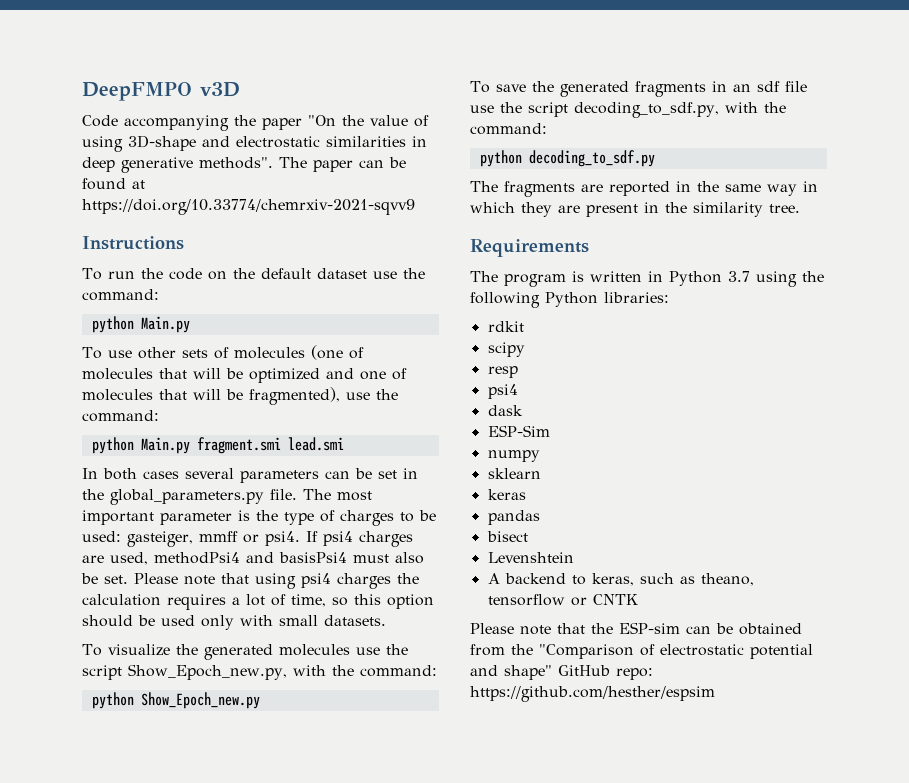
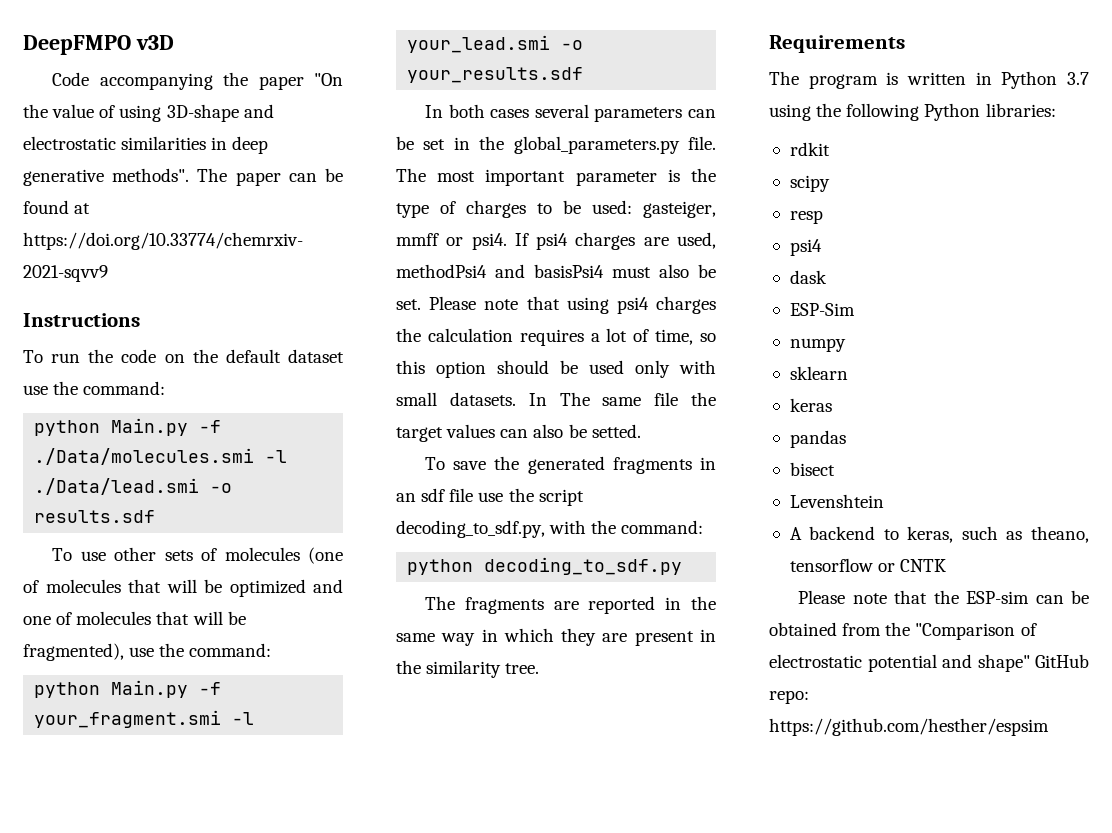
(190, 324) none -> [199,420,222,433] [34,448,288,465] [34,478,233,495] [34,510,156,523] -f ./Data/molecules.smi -l ./Data/lead.smi -o results.sdf
[196,437,344,454] fragment.smi lead.smi -> [199,682,222,695] [34,710,255,728] [407,35,584,53] [407,67,584,83] -f your_fragment.smi -l your_lead.smi -o your_results.sdf
[82,644,408,660] [82,664,437,680] [91,692,260,709] // To visualize the generated molecules use the script Show_Epoch_new.py, with the command: // python Show_Epoch_new.py -> [528,392,716,406] [396,424,641,442] In The same file the target values can also be setted.

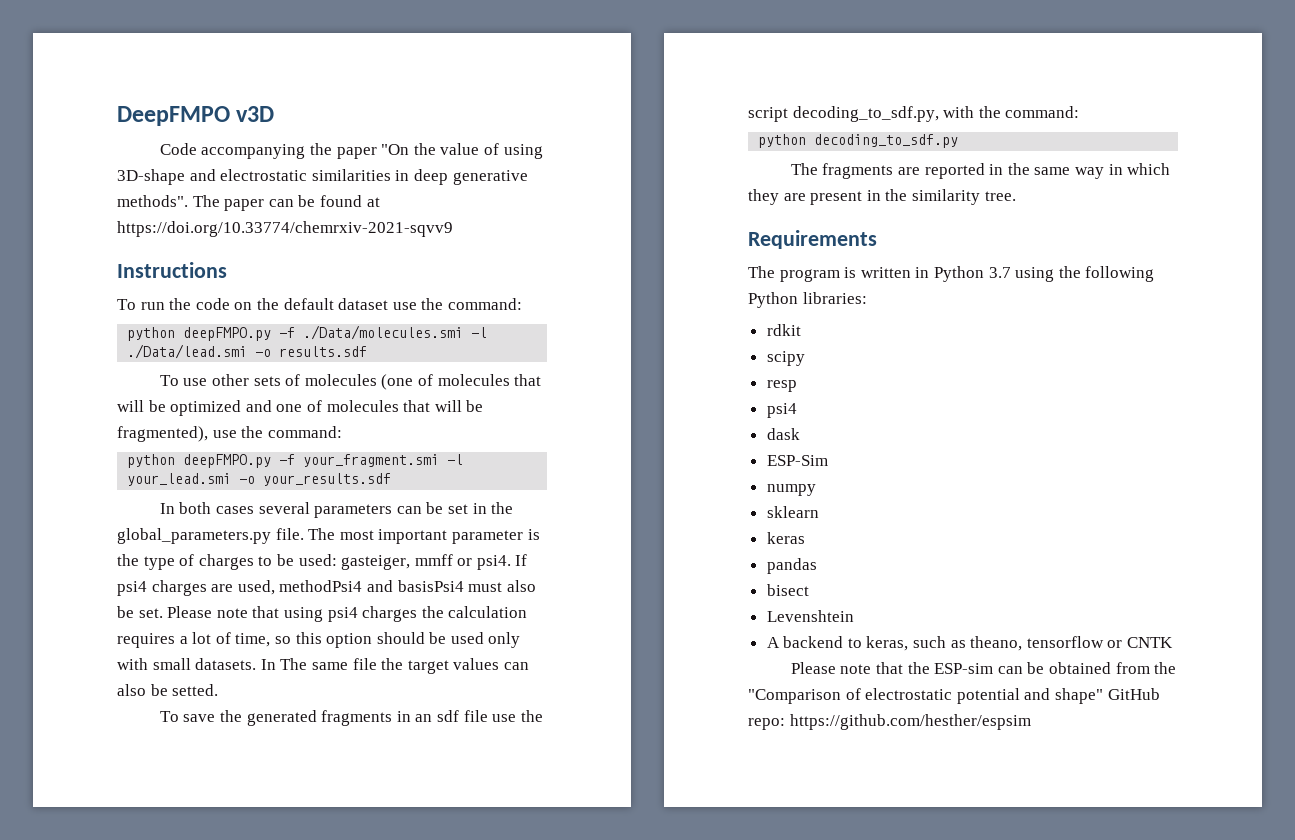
[111,418,189,436] Main.py -> [183,327,272,341] deepFMPO.py
[111,680,189,698] Main.py -> [183,454,272,468] deepFMPO.py

